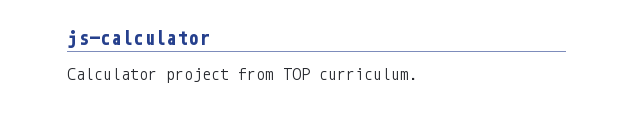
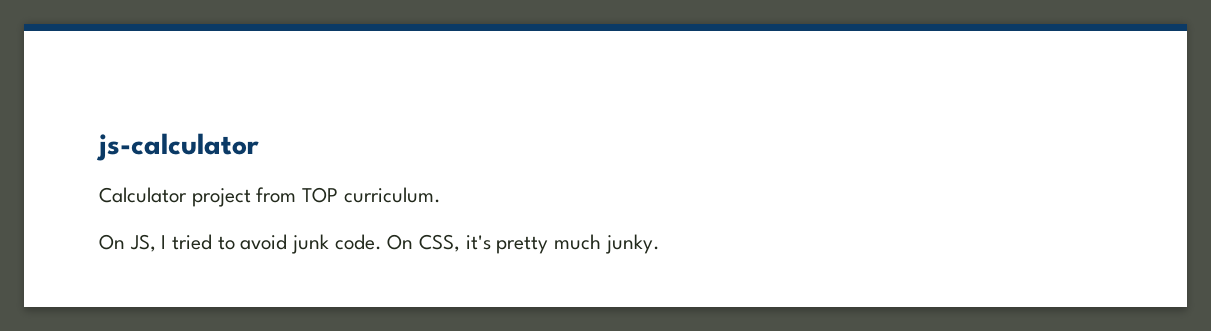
(418, 74) none -> [99,234,660,254] // On JS, I tried to avoid junk code. On CSS, it's pretty much junky.

